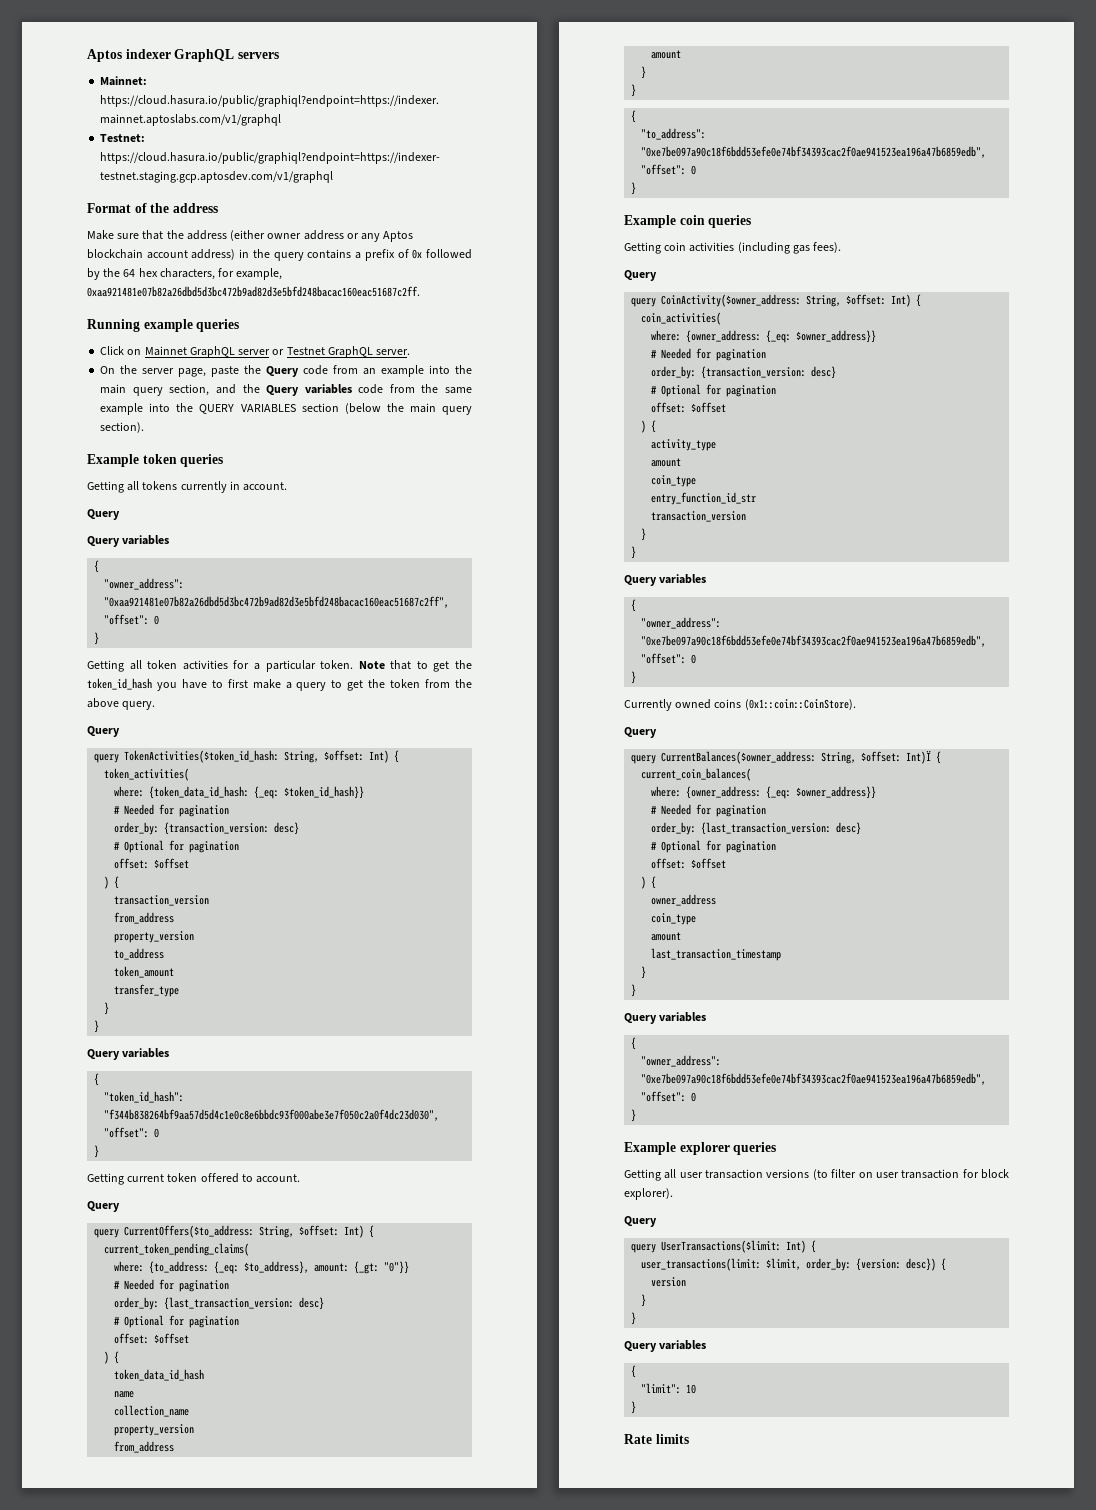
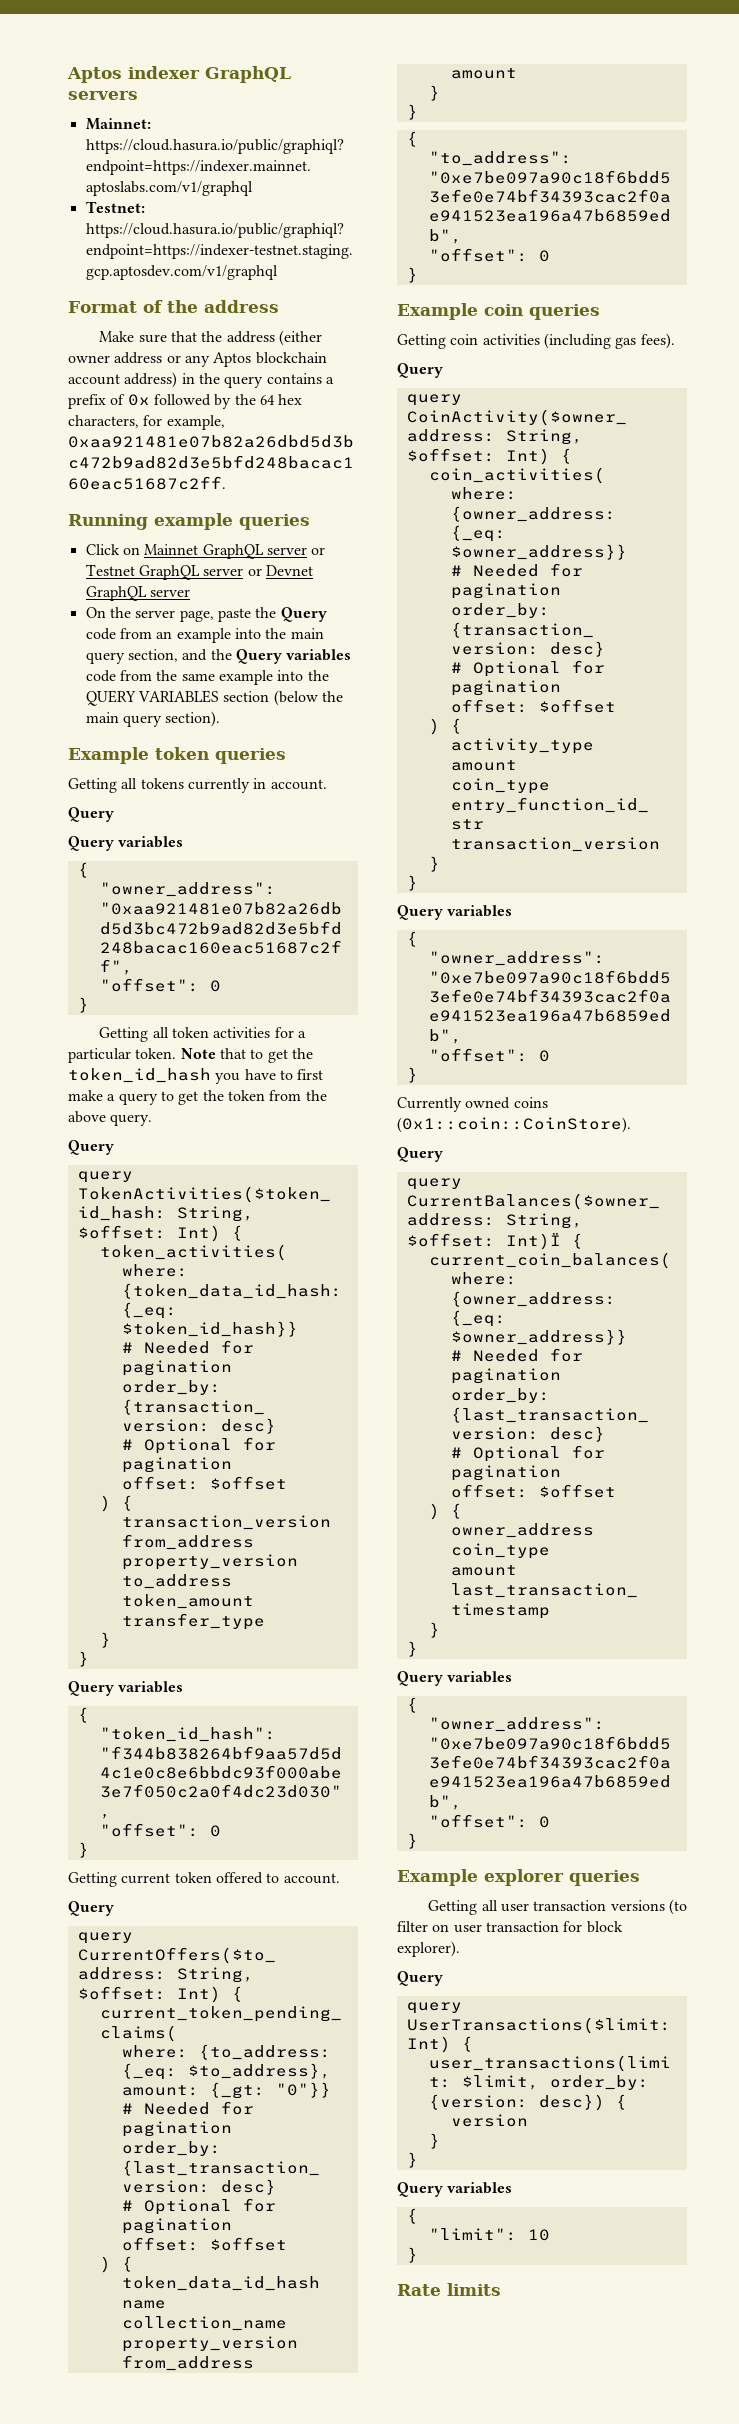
[376,349,411,355] server. -> [203,565,313,576] [85,586,190,601] server or Devnet GraphQL server

